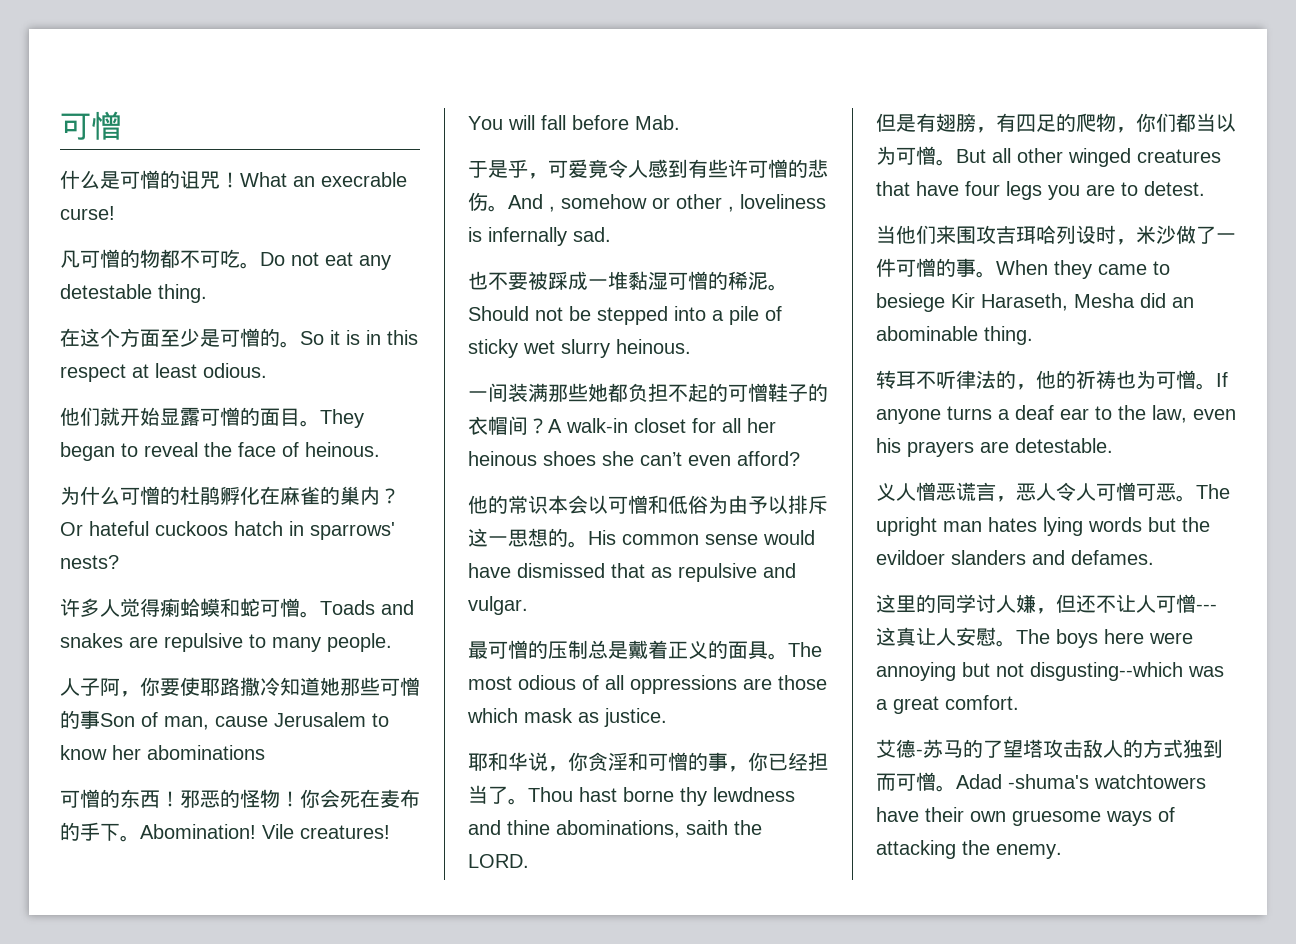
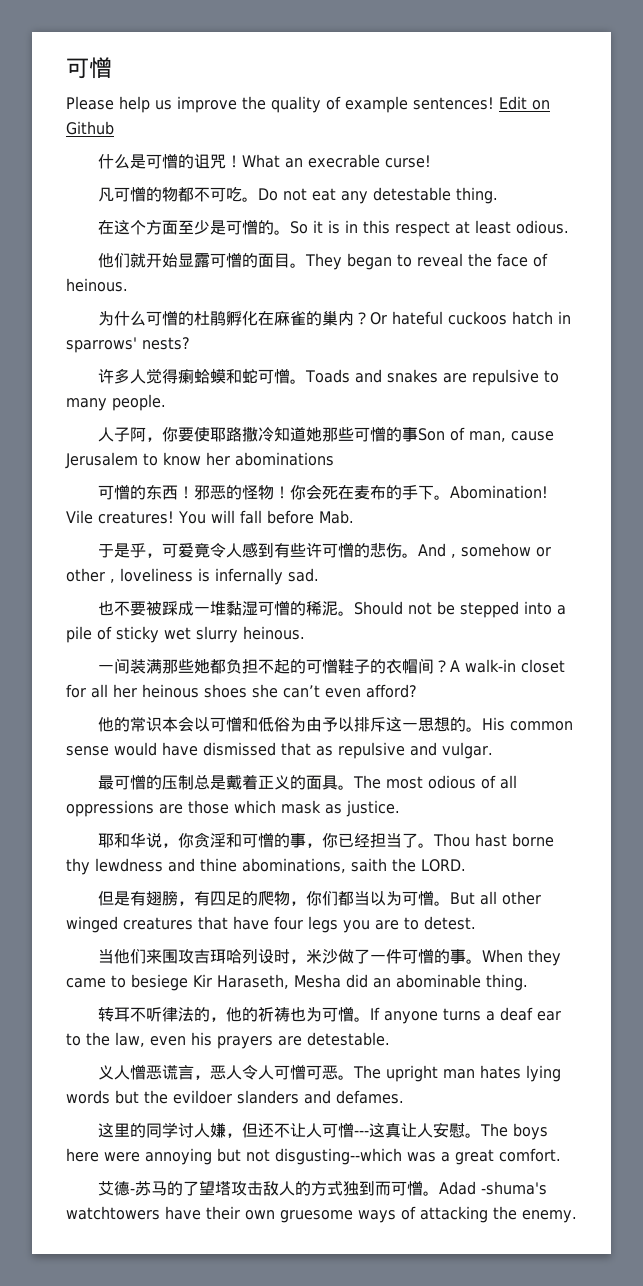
[60,111,122,140] 可憎 -> [66,57,112,79] [66,96,550,113] [66,121,114,135] 可憎 // Please help us improve the quality of example sentences! Edit on Github

